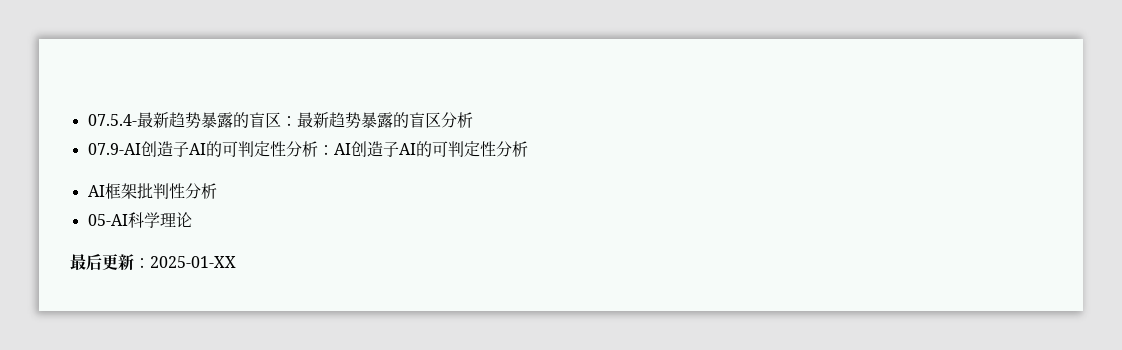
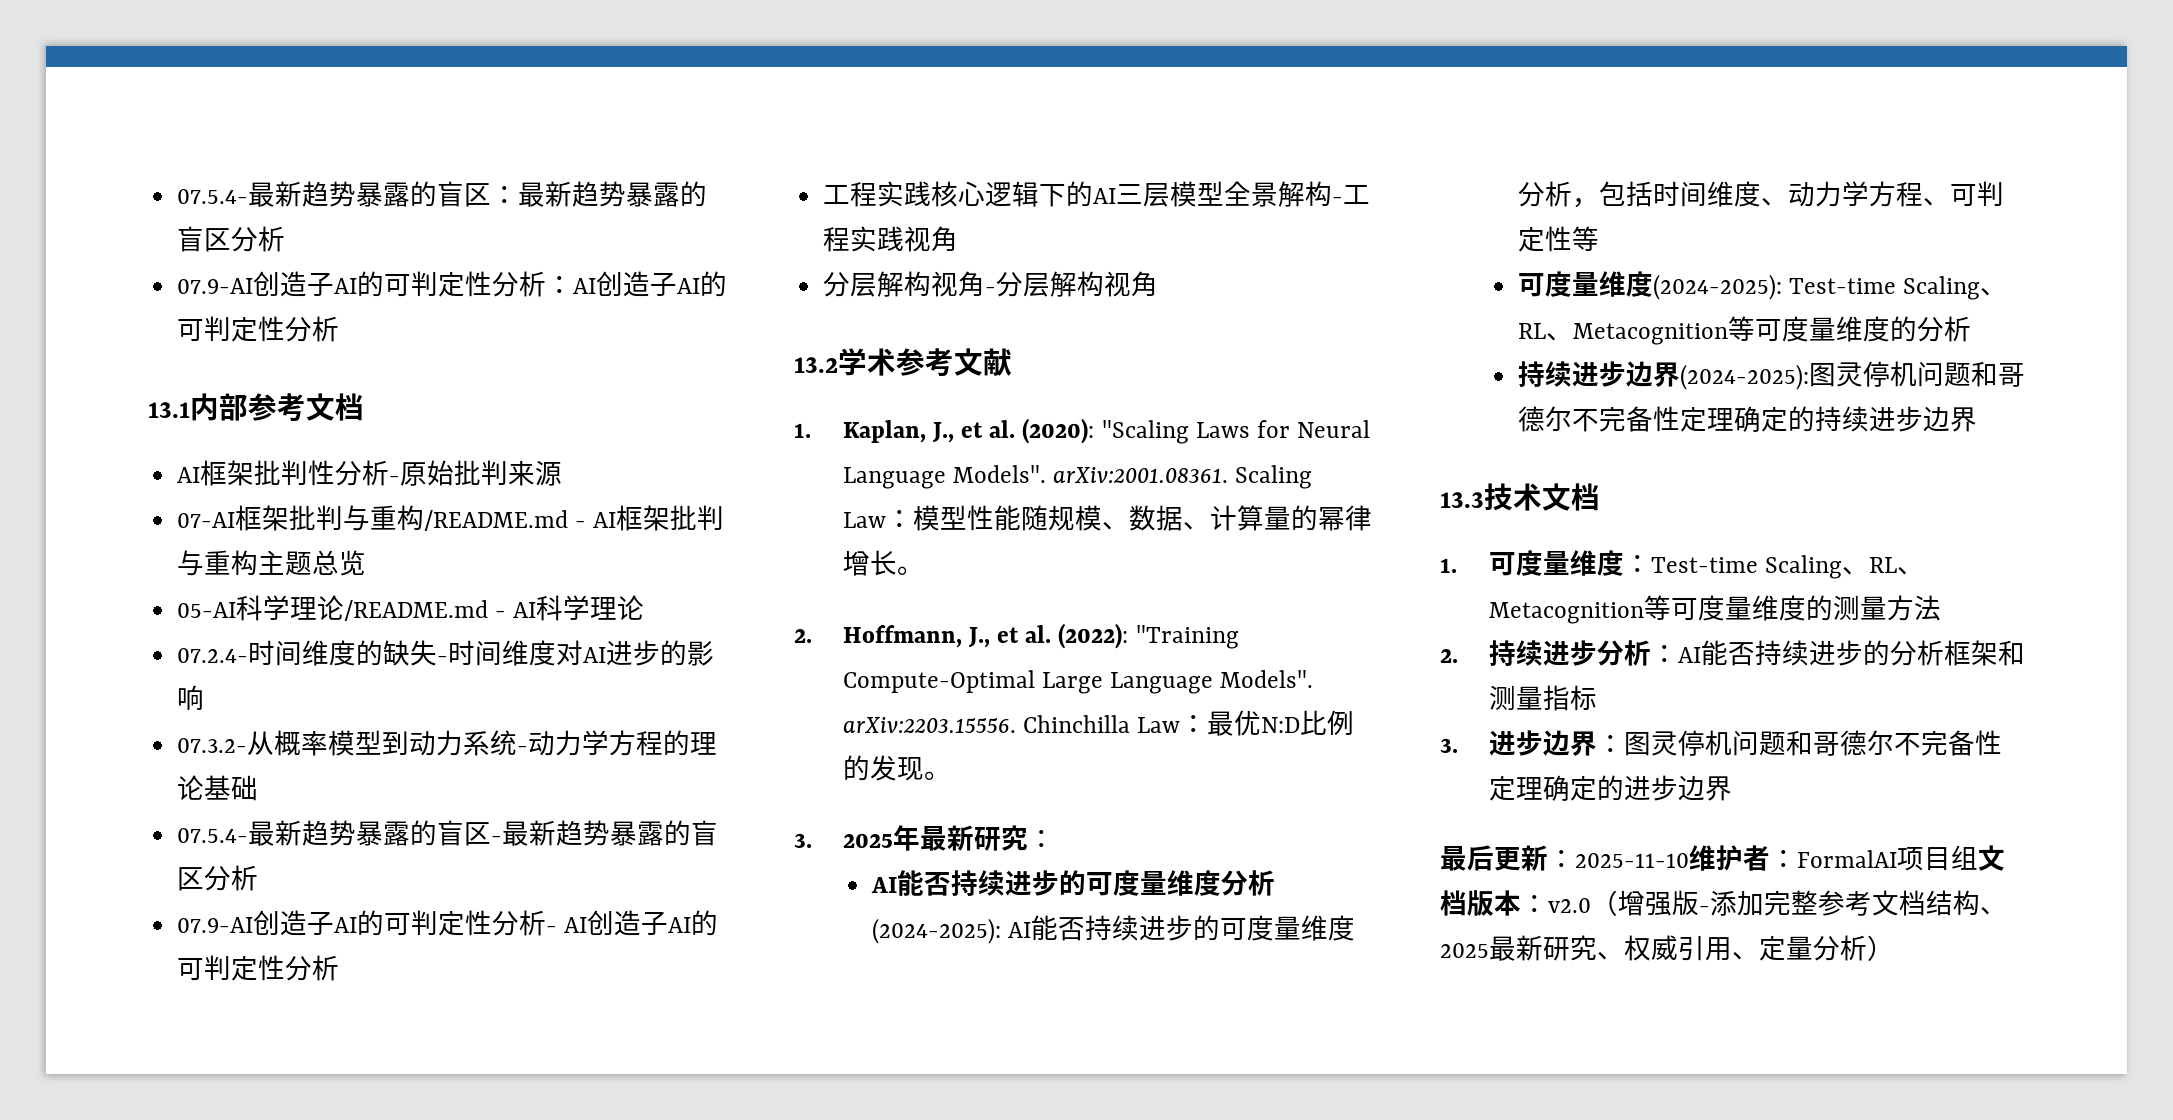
(528, 149) none -> [148,393,364,421] // 13.1内部参考文档
[87,212,192,228] [70,254,236,271] // 05-AI科学理论 // 最后更新：2025-01-XX -> [389,460,563,486] [177,505,725,531] [177,550,367,576] [177,595,645,621] [177,640,715,666] [177,685,205,711] [177,730,718,756] [177,775,259,801] [177,820,719,846] [177,865,259,891] [177,910,719,936] [177,955,340,981] [823,181,1371,207] [823,226,959,252] [823,271,1159,297] [794,348,1012,376] [794,418,1370,444] [842,465,1313,489] [842,505,1372,531] [842,550,924,576] [794,623,1239,649] [842,670,1314,694] [842,710,1355,736] [842,755,951,781] [794,825,1055,851] [870,870,1275,896] [871,915,1356,944] [1517,181,2004,208] [1517,226,1599,252] [1517,271,2008,300] [1517,316,1971,345] [1517,361,2025,390] [1517,406,1977,432] [1440,483,1600,511] [1440,550,1924,579] [1488,595,1941,624] [1440,640,2025,666] [1488,685,1597,711] [1440,730,2002,756] [1488,775,1732,801] [1440,845,2005,871] [1440,890,2007,916] [1440,935,1894,961] -原始批判来源 // 07-AI框架批判与重构/README.md - AI框架批判与重构主题总览 // 05-AI科学理论/README.md - AI科学理论 // 07.2.4-时间维度的缺失-时间维度对AI进步的影响 // 07.3.2-从概率模型到动力系统-动力学方程的理论基础 // 07.5.4-最新趋势暴露的盲区-最新趋势暴露的盲区分析 // 07.9-AI创造子AI的可判定性分析- AI创造子AI的可判定性分析 // 工程实践核心逻辑下的AI三层模型全景解构-工程实践视角 // 分层解构视角-分层解构视角 // 13.2学术参考文献 // 1. Kaplan, J., et al. (2020): "Scaling Laws for Neural Language Models". arXiv:2001.08361. Scaling Law：模型性能随规模、数据、计算量的幂律增长。 // 2. Hoffmann, J., et al. (2022): "Training Compute-Optimal Large Language Models". arXiv:2203.15556. Chinchilla Law：最优N:D比例的发现。 // 3. 2025年最新研究： // AI能否持续进步的可度量维度分析(2024-2025): AI能否持续进步的可度量维度分析，包括时间维度、动力学方程、可判定性等 // 可度量维度(2024-2025): Test-time Scaling、RL、Metacognition等可度量维度的分析 // 持续进步边界(2024-2025):图灵停机问题和哥德尔不完备性定理确定的持续进步边界 // 13.3技术文档 // 1.可度量维度：Test-time Scaling、RL、Metacognition等可度量维度的测量方法 // 2.持续进步分析：AI能否持续进步的分析框架和测量指标 // 3.进步边界：图灵停机问题和哥德尔不完备性定理确定的进步边界 // 最后更新：2025-11-10维护者：FormalAI项目组文档版本：v2.0（增强版-添加完整参考文档结构、2025最新研究、权威引用、定量分析）

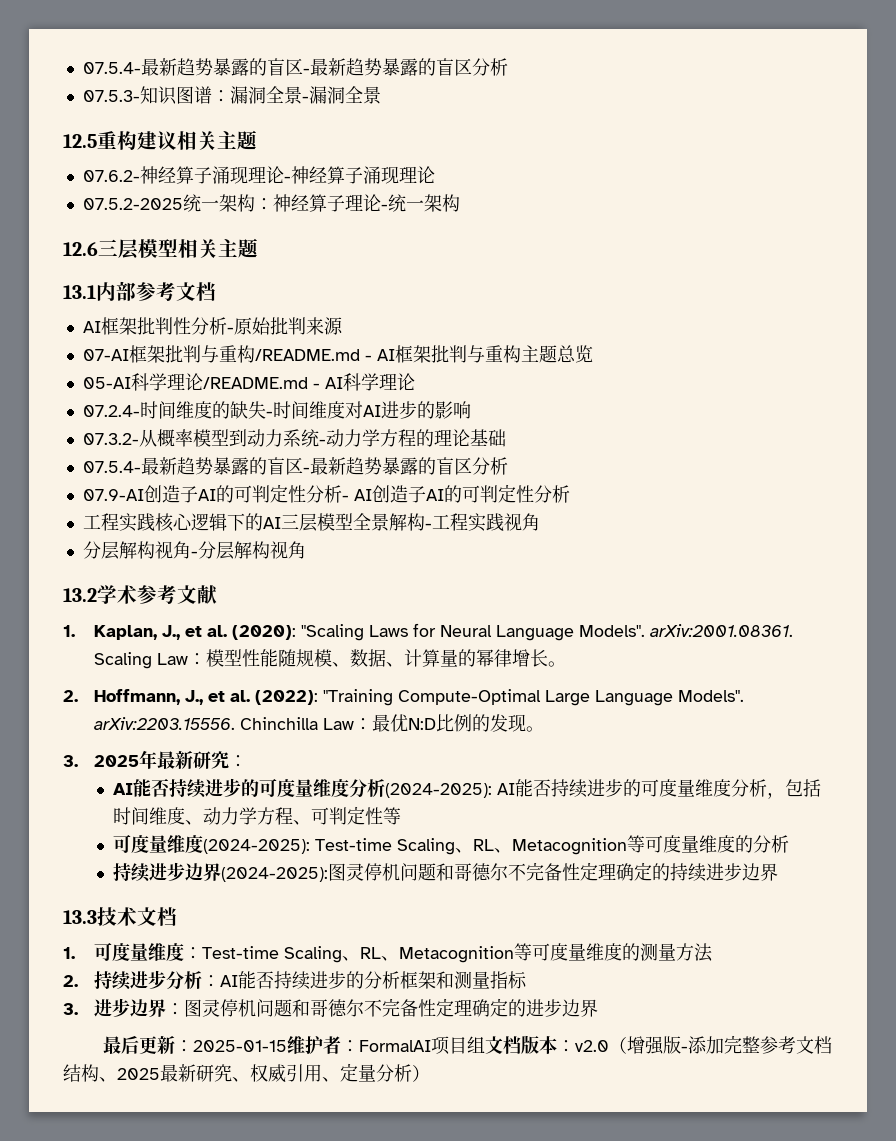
[177,181,708,207] [177,226,286,252] [177,271,728,297] [177,316,340,342] 07.5.4-最新趋势暴露的盲区：最新趋势暴露的盲区分析 // 07.9-AI创造子AI的可判定性分析：AI创造子AI的可判定性分析 -> [82,58,508,76] [82,86,381,105] [63,130,257,150] [82,166,435,184] [82,194,460,212] [63,238,258,259] 07.5.4-最新趋势暴露的盲区-最新趋势暴露的盲区分析 // 07.5.3-知识图谱：漏洞全景-漏洞全景 // 12.5重构建议相关主题 // 07.6.2-神经算子涌现理论-神经算子涌现理论 // 07.5.2-2025统一架构：神经算子理论-统一架构 // 12.6三层模型相关主题
[1575,853,1689,868] 2025-11-10 -> [192,1040,287,1052] 2025-01-15

